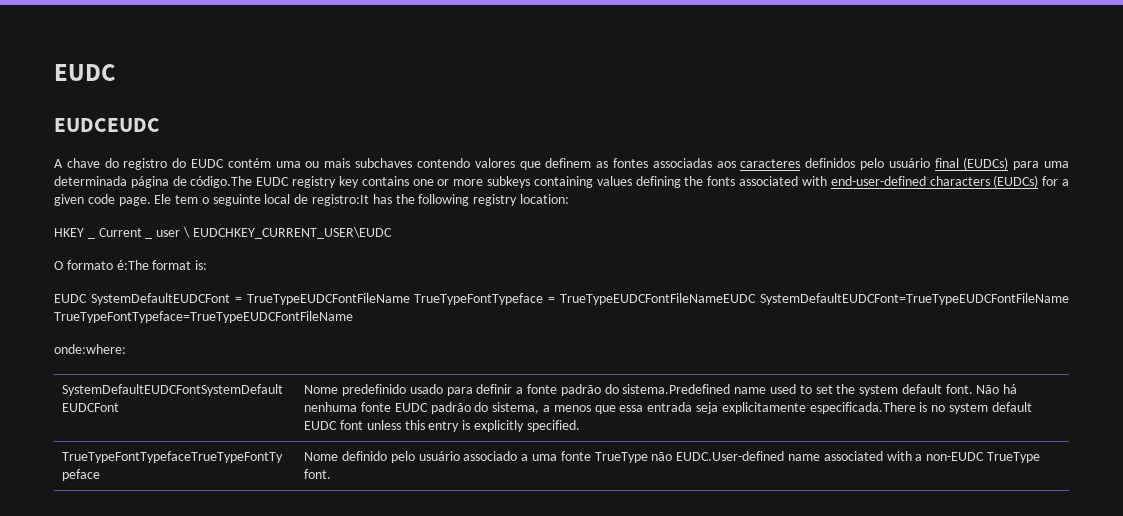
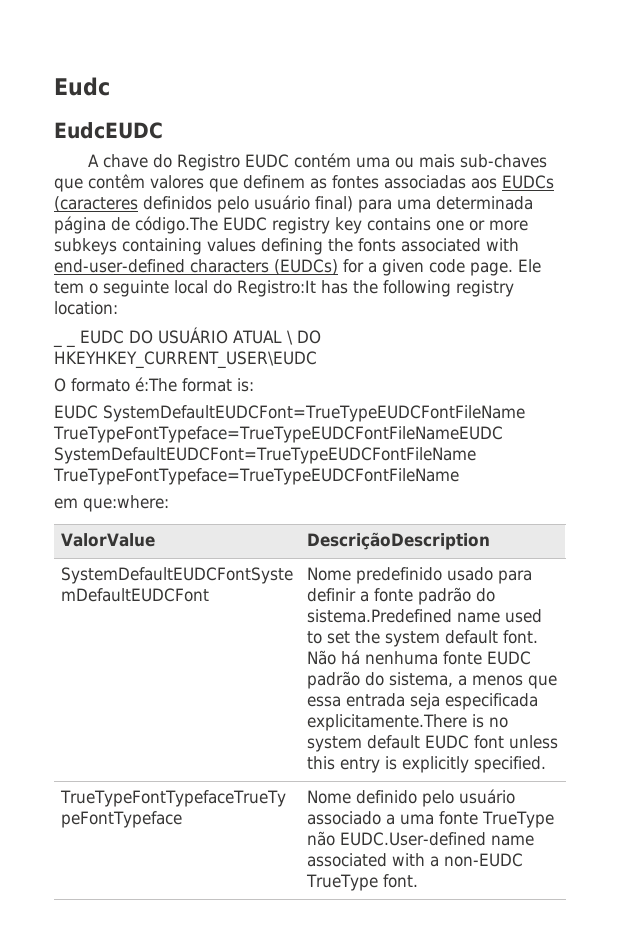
[54,64,116,81] [54,118,160,132] EUDC // EUDCEUDC -> [54,77,110,96] [54,122,163,139] Eudc // EudcEUDC
[123,158,187,170] registro do -> [176,154,240,171] Registro
[355,158,470,168] subchaves contendo -> [459,154,547,168] [54,174,145,192] sub-chaves que contêm
[740,159,801,168] caracteres -> [502,175,554,189] [54,196,138,212] EUDCs (caracteres
[934,157,1009,170] final (EUDCs) -> [315,196,353,212] final)
[294,194,370,206] de registro:It -> [213,280,316,297] do Registro:It
[54,228,84,237] [87,237,95,239] [98,228,142,237] [145,237,153,239] [156,227,392,239] HKEY _ Current _ user \ EUDCHKEY_CURRENT_USER\EUDC -> [53,327,321,348] [54,351,317,369] _ _ EUDC DO USUÁRIO ATUAL \ DO HKEYHKEY_CURRENT_USER\EUDC
[90,293,1069,305] [54,311,353,323] [54,344,126,354] SystemDefaultEUDCFont = TrueTypeEUDCFontFileName TrueTypeFontTypeface = TrueTypeEUDCFontFileNameEUDC SystemDefaultEUDCFont=TrueTypeEUDCFontFileName TrueTypeFontTypeface=TrueTypeEUDCFontFileName // onde:where: -> [103,405,525,422] [53,426,503,443] [54,447,476,464] [53,468,459,485] [54,495,169,512] [60,533,155,547] [306,532,490,550] SystemDefaultEUDCFont=TrueTypeEUDCFontFileName TrueTypeFontTypeface=TrueTypeEUDCFontFileNameEUDC SystemDefaultEUDCFont=TrueTypeEUDCFontFileName TrueTypeFontTypeface=TrueTypeEUDCFontFileName // em que:where: // ValorValue | DescriçãoDescription
[721,402,916,414] explicitamente especificada.There -> [444,693,538,710] [306,714,467,731] especificada explicitamente.There

